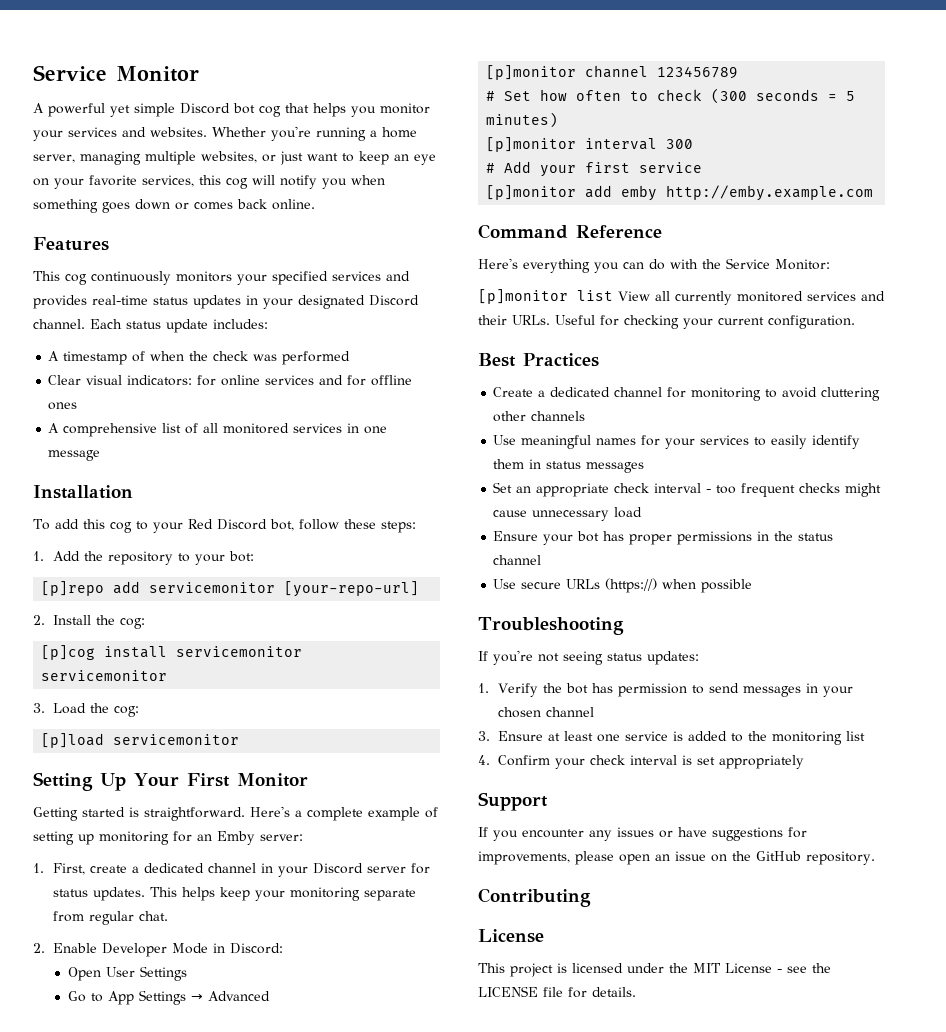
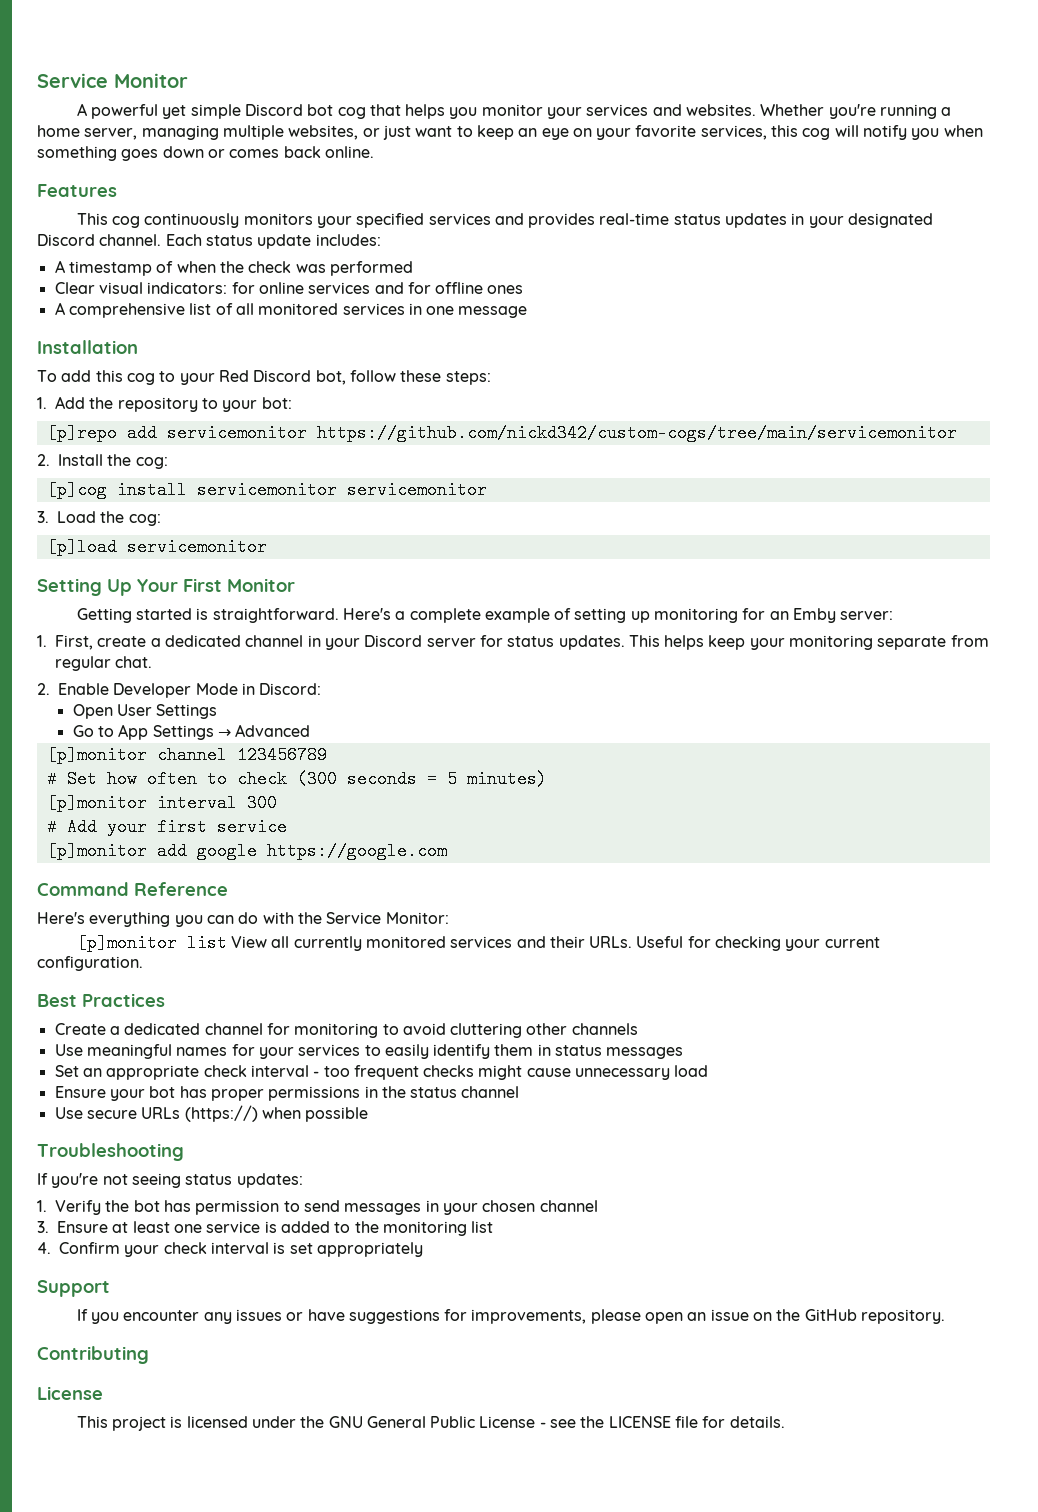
[284,581,420,597] [your-repo-url] -> [316,424,957,442] https://github.com/nickd342/custom-cogs/tree/main/servicemonitor
[621,185,874,201] emby http://emby.example.com -> [196,842,447,860] google https://google.com
[693,963,721,973] MIT -> [328,1416,476,1428] GNU General Public

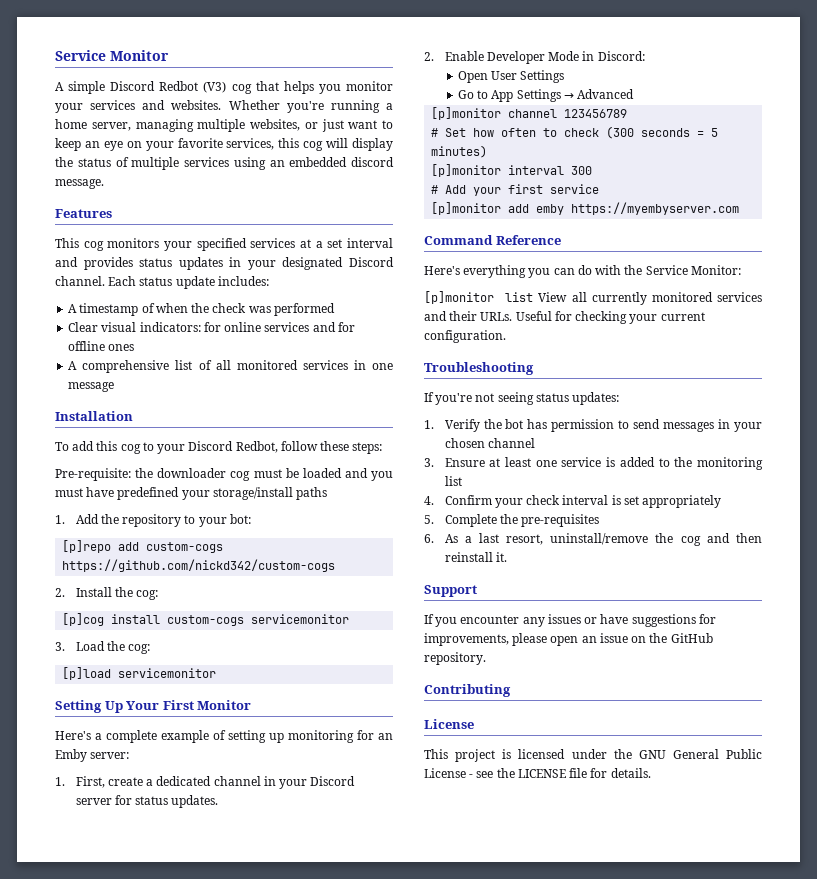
[90,104,334,119] powerful yet simple Discord bot -> [68,81,227,94] simple Discord Redbot (V3)
[863,125,983,140] [37,146,374,161] notify you when something goes down or comes back online. -> [351,138,393,151] [55,157,394,170] [55,179,104,189] display the status of multiple services using an embedded discord message.
[144,213,240,228] continuously -> (104, 246) none
(491, 219) none -> [300,238,393,248] at a set interval
[599,213,670,225] real-time -> (133, 263) none
[218,370,346,385] Red Discord bot, -> [188,441,278,453] Discord Redbot,
(491, 378) none -> [55,468,393,481] [55,487,328,500] // Pre-requisite: the downloader cog must be loaded and you must have predefined your storage/install paths
[166,424,957,442] servicemonitor https://github.com/nickd342/custom-cogs/tree/main/servicemonitor -> [146,542,224,553] [62,559,336,572] custom-cogs https://github.com/nickd342/custom-cogs
[196,481,337,499] servicemonitor -> [167,615,245,626] custom-cogs
[76,608,339,623] Getting started is straightforward. -> (252, 705) none
[628,635,989,650] [55,656,153,671] This helps keep your monitoring separate from regular chat. -> (219, 801) none
[196,842,447,860] google https://google.com -> [536,202,740,215] emby https://myembyserver.com
[37,993,165,1007] [54,1023,638,1038] [54,1044,684,1059] [54,1065,709,1080] [54,1086,520,1101] [54,1105,369,1122] // Best Practices // Create a dedicated channel for monitoring to avoid cluttering other channels // Use meaningful names for your services to easily identify them in status messages // Set an appropriate check interval - too frequent checks might cause unnecessary load // Ensure your bot has proper permissions in the status channel // Use secure URLs (https://) when possible -> (506, 336) none
(423, 1249) none -> [424,514,600,527] [424,533,762,546] [444,552,507,562] // 5. Complete the pre-requisites // 6. As a last resort, uninstall/remove the cog and then reinstall it.

